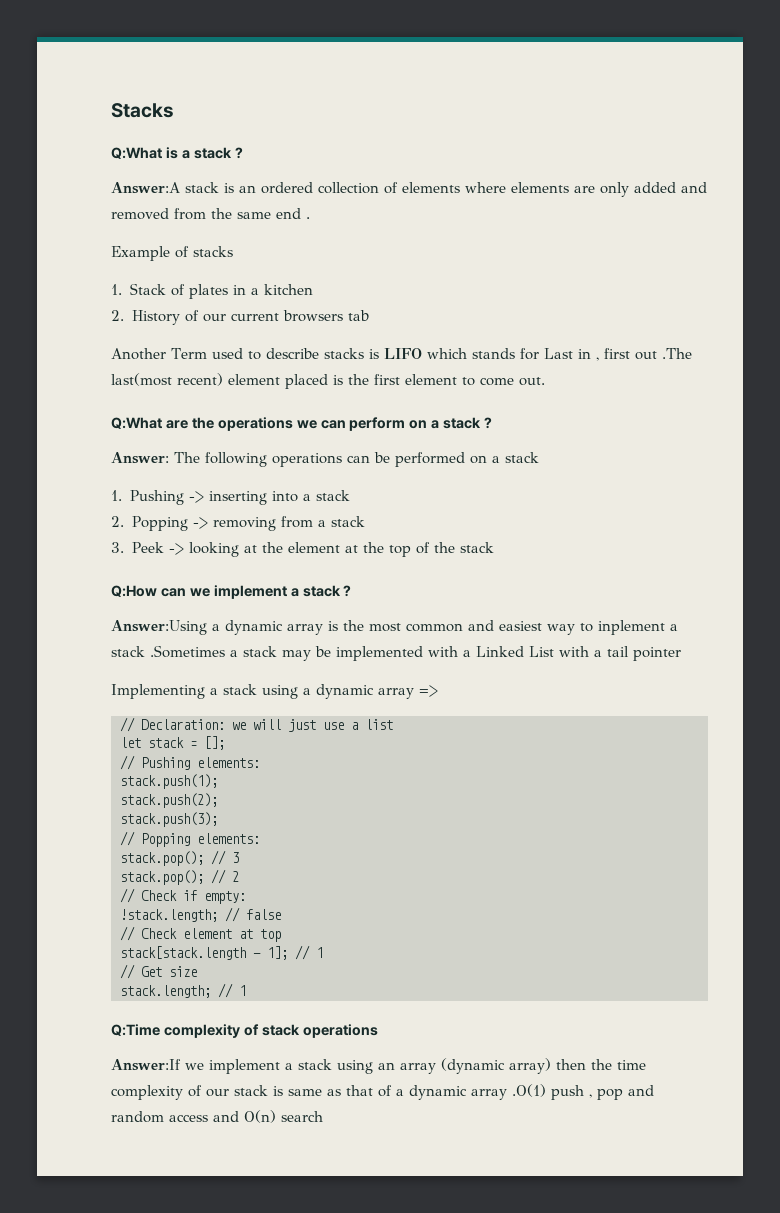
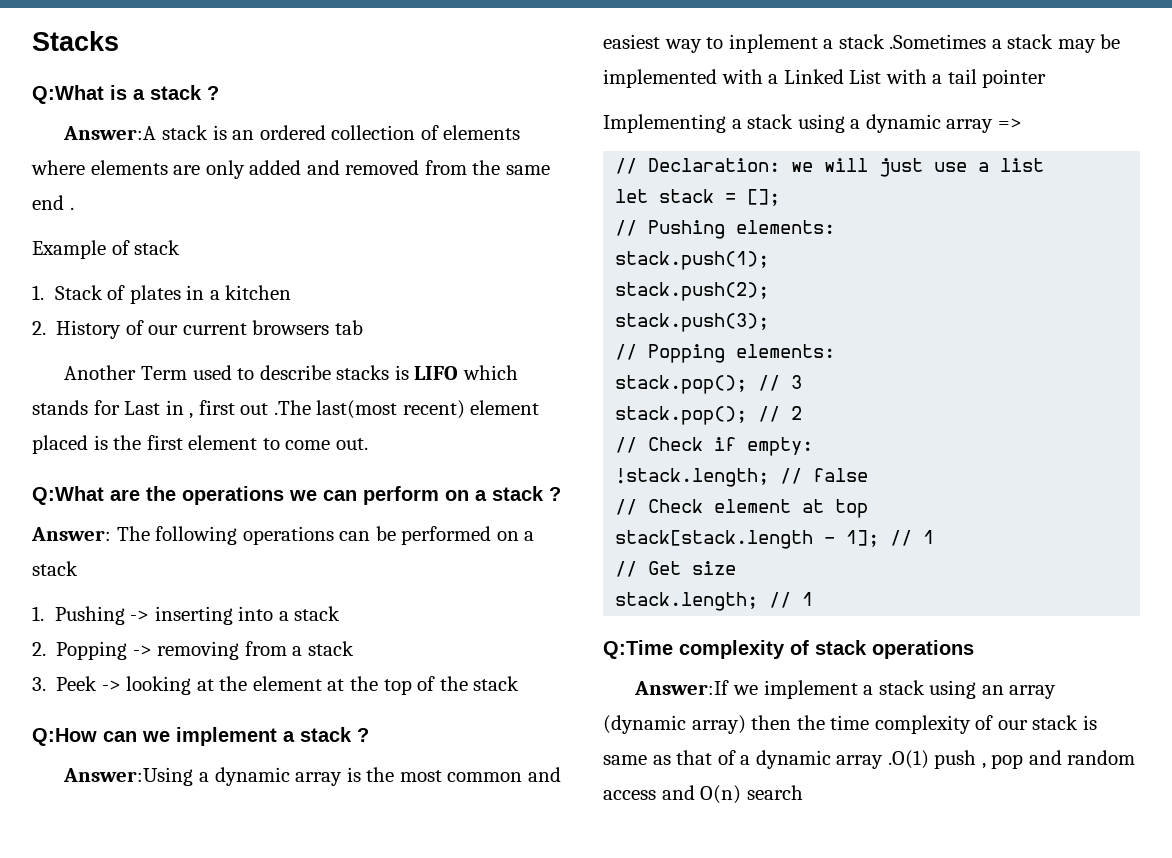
[193,246,233,257] stacks -> [134,240,181,255] stack

